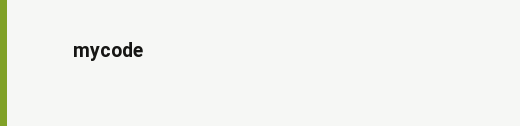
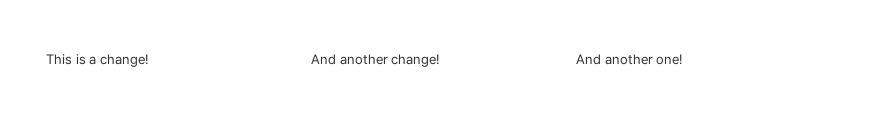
[73,42,143,61] mycode -> [46,54,148,67] [311,54,440,67] [576,54,683,65] This is a change! // And another change! // And another one!

